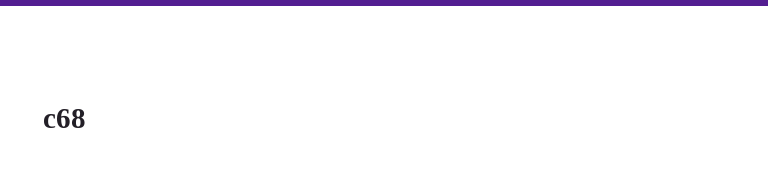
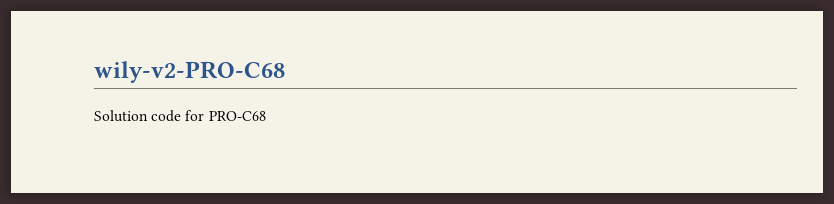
[43,109,86,128] c68 -> [94,61,285,83] [94,110,266,122] wily-v2-PRO-C68 // Solution code for PRO-C68

